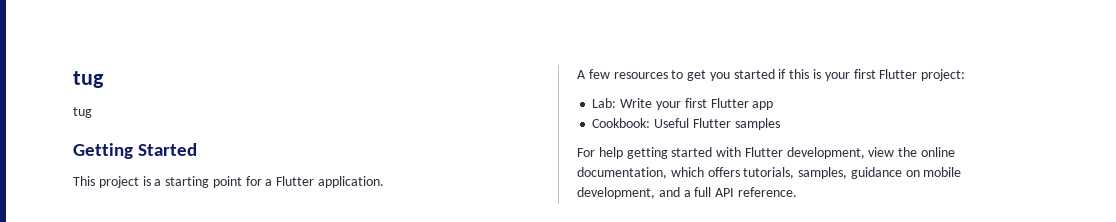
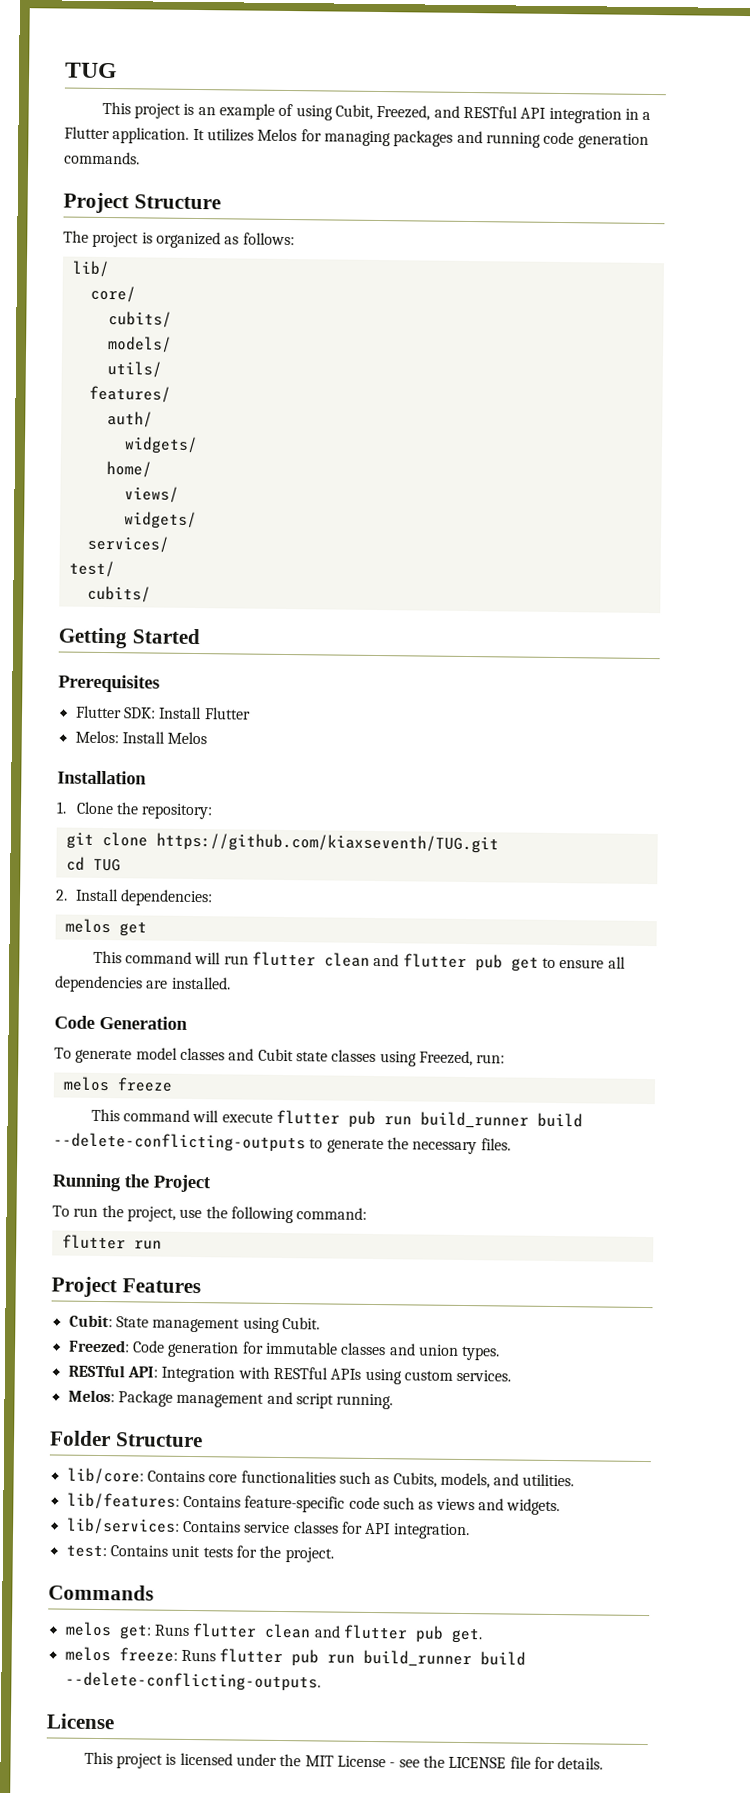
[73,71,104,88] [73,107,92,118] [73,143,198,159] [73,176,385,188] [577,69,966,81] [592,98,774,110] [592,118,780,130] [577,147,956,159] [577,167,962,179] [577,187,797,199] tug // tug // Getting Started // This project is a starting point for a Flutter application. // A few resources to get you started if this is your first Flutter project: // Lab: Write your first Flutter app // Cookbook: Useful Flutter samples // For help getting started with Flutter development, view the online documentation, which offers tutorials, samples, guidance on mobile development, and a full API reference. -> [65,62,117,79] [101,101,652,124] [64,126,649,149] [64,151,140,165] [63,192,221,214] [63,230,295,249] [71,260,110,278] [89,285,136,303] [107,311,172,328] [107,336,172,353] [106,361,162,378] [88,385,171,403] [106,411,153,428] [123,436,198,455] [105,461,152,478] [123,486,179,503] [123,511,197,530] [86,535,169,553] [68,560,115,578] [86,585,151,603] [58,627,200,649] [58,674,160,693] [74,705,251,720] [74,730,208,745] [57,770,147,785] [56,801,214,820] [65,831,499,854] [65,856,121,872] [55,888,213,907] [64,918,147,937] [92,950,626,972] [54,975,231,993] [54,1015,188,1030] [54,1047,506,1067] [62,1076,173,1092] [90,1108,584,1129] [53,1132,511,1155] [52,1173,211,1193] [52,1205,368,1224] [61,1234,162,1250] [51,1276,201,1298] [68,1314,320,1333] [68,1339,501,1361] [67,1364,512,1385] [67,1389,394,1410] [49,1430,203,1448] [66,1467,575,1489] [66,1492,561,1516] [66,1517,470,1540] [65,1544,334,1563] [48,1584,154,1601] [64,1621,483,1644] [64,1646,527,1668] [64,1671,321,1692] [46,1713,115,1730] [83,1751,604,1770] TUG // This project is an example of using Cubit, Freezed, and RESTful API integration in a Flutter application. It utilizes Melos for managing packages and running code generation commands. // Project Structure // The project is organized as follows: // lib/ // core/ // cubits/ // models/ // utils/ // features/ // auth/ // widgets/ // home/ // views/ // widgets/ // services/ // test/ // cubits/ // Getting Started // Prerequisites // Flutter SDK: Install Flutter // Melos: Install Melos // Installation // 1. Clone the repository: // git clone https://github.com/kiaxseventh/TUG.git // cd TUG // 2. Install dependencies: // melos get // This command will run flutter clean and flutter pub get to ensure all dependencies are installed. // Code Generation // To generate model classes and Cubit state classes using Freezed, run: // melos freeze // This command will execute flutter pub run build_runner build --delete-conflicting-outputs to generate the necessary files. // Running the Project // To run the project, use the following command: // flutter run // Project Features // Cubit: State management using Cubit. // Freezed: Code generation for immutable classes and union types. // RESTful API: Integration with RESTful APIs using custom services. // Melos: Package management and script running. // Folder Structure // lib/core: Contains core functionalities such as Cubits, models, and utilities. // lib/features: Contains feature-specific code such as views and widgets. // lib/services: Contains service classes for API integration. // test: Contains unit tests for the project. // Commands // melos get: Runs flutter clean and flutter pub get. // melos freeze: Runs flutter pub run build_runner build --delete-conflicting-outputs. // License // This project is licensed under the MIT License - see the LICENSE file for details.

